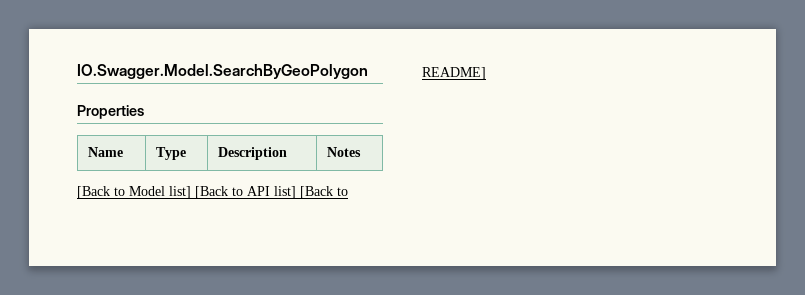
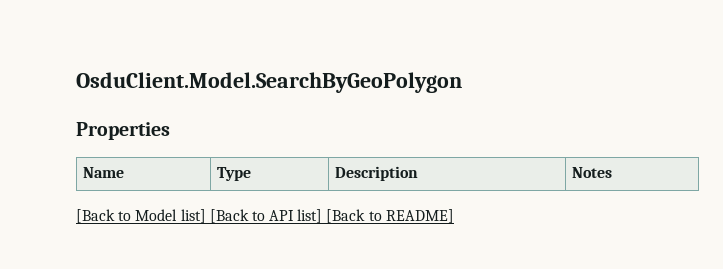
[77,64,368,79] IO.Swagger.Model.SearchByGeoPolygon -> [76,72,462,93] OsduClient.Model.SearchByGeoPolygon

